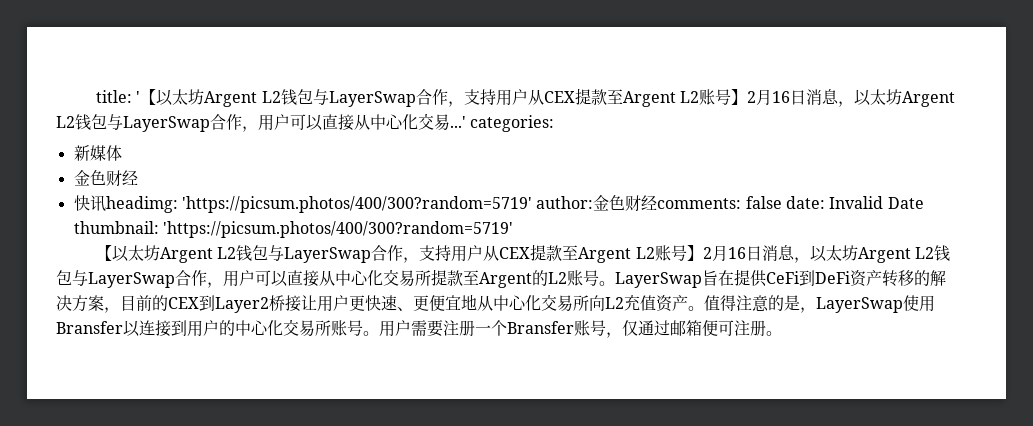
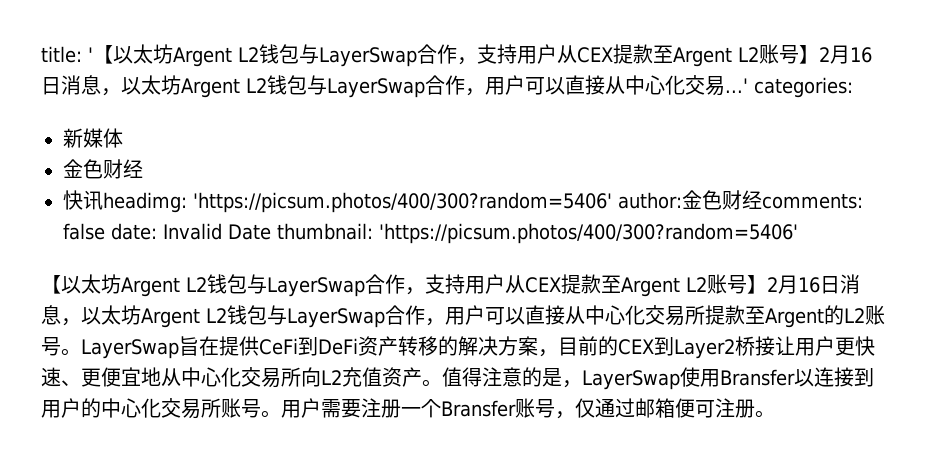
[181,196,532,213] 'https://picsum.photos/400/300?random=5719' -> [193,192,612,213] 'https://picsum.photos/400/300?random=5406'
[162,221,513,238] 'https://picsum.photos/400/300?random=5719' -> [379,223,798,244] 'https://picsum.photos/400/300?random=5406'

